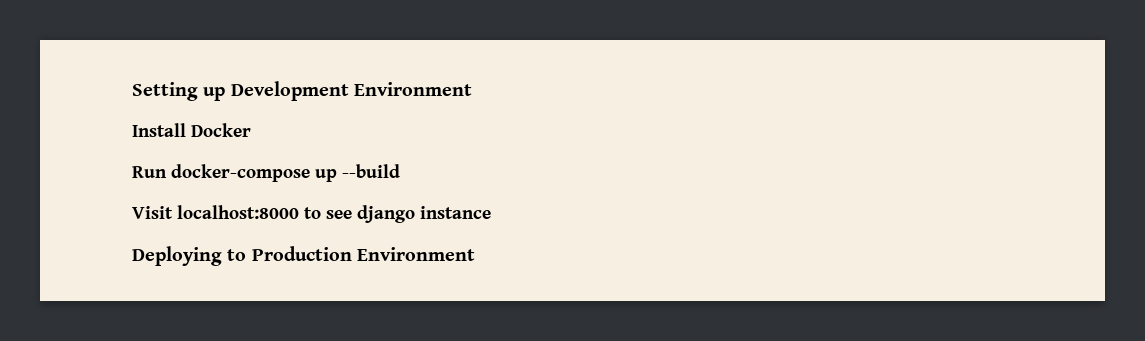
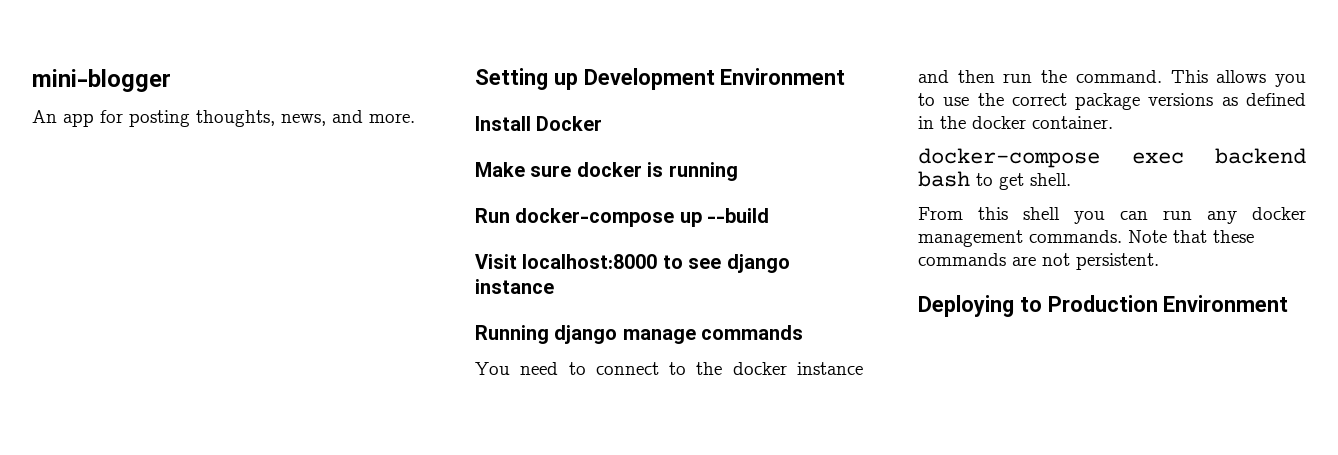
(132, 91) none -> [32,69,171,92] [32,110,415,127] mini-blogger // An app for posting thoughts, news, and more. //
(251, 130) none -> [475,162,738,181] // Make sure docker is running
(491, 212) none -> [475,325,804,344] [475,362,863,375] [918,70,1306,87] [918,93,1306,110] [918,116,1113,129] [918,148,1306,168] [918,171,1071,190] [918,207,1306,224] [918,230,1254,247] [918,253,1159,270] // Running django manage commands // You need to connect to the docker instance and then run the command. This allows you to use the correct package versions as defined in the docker container. // docker-compose exec backend bash to get shell. // From this shell you can run any docker management commands. Note that these commands are not persistent.

